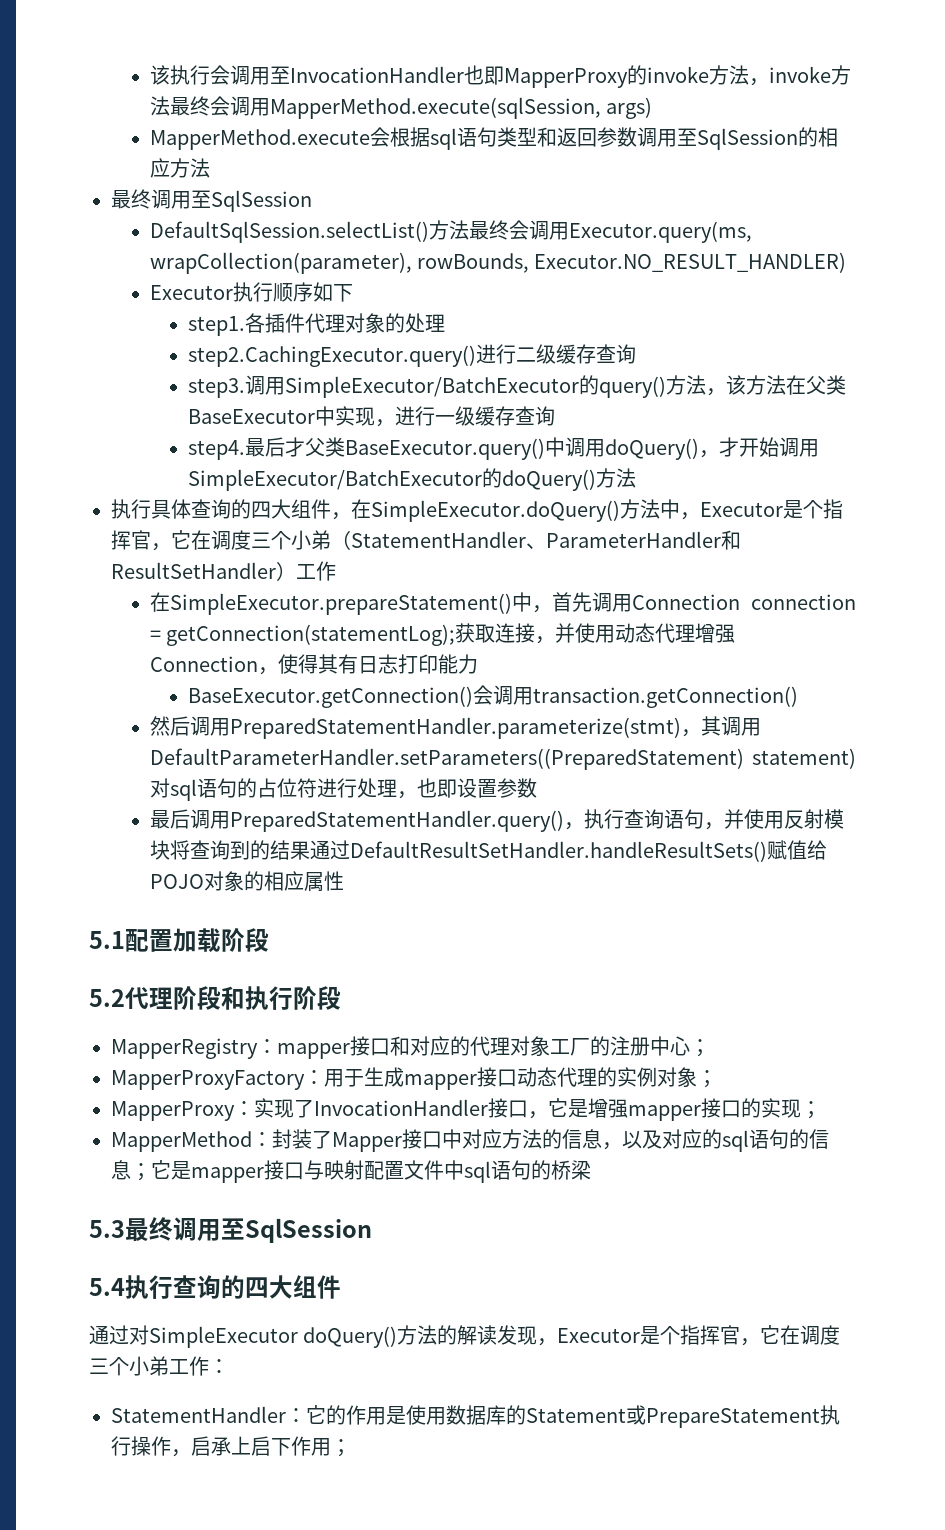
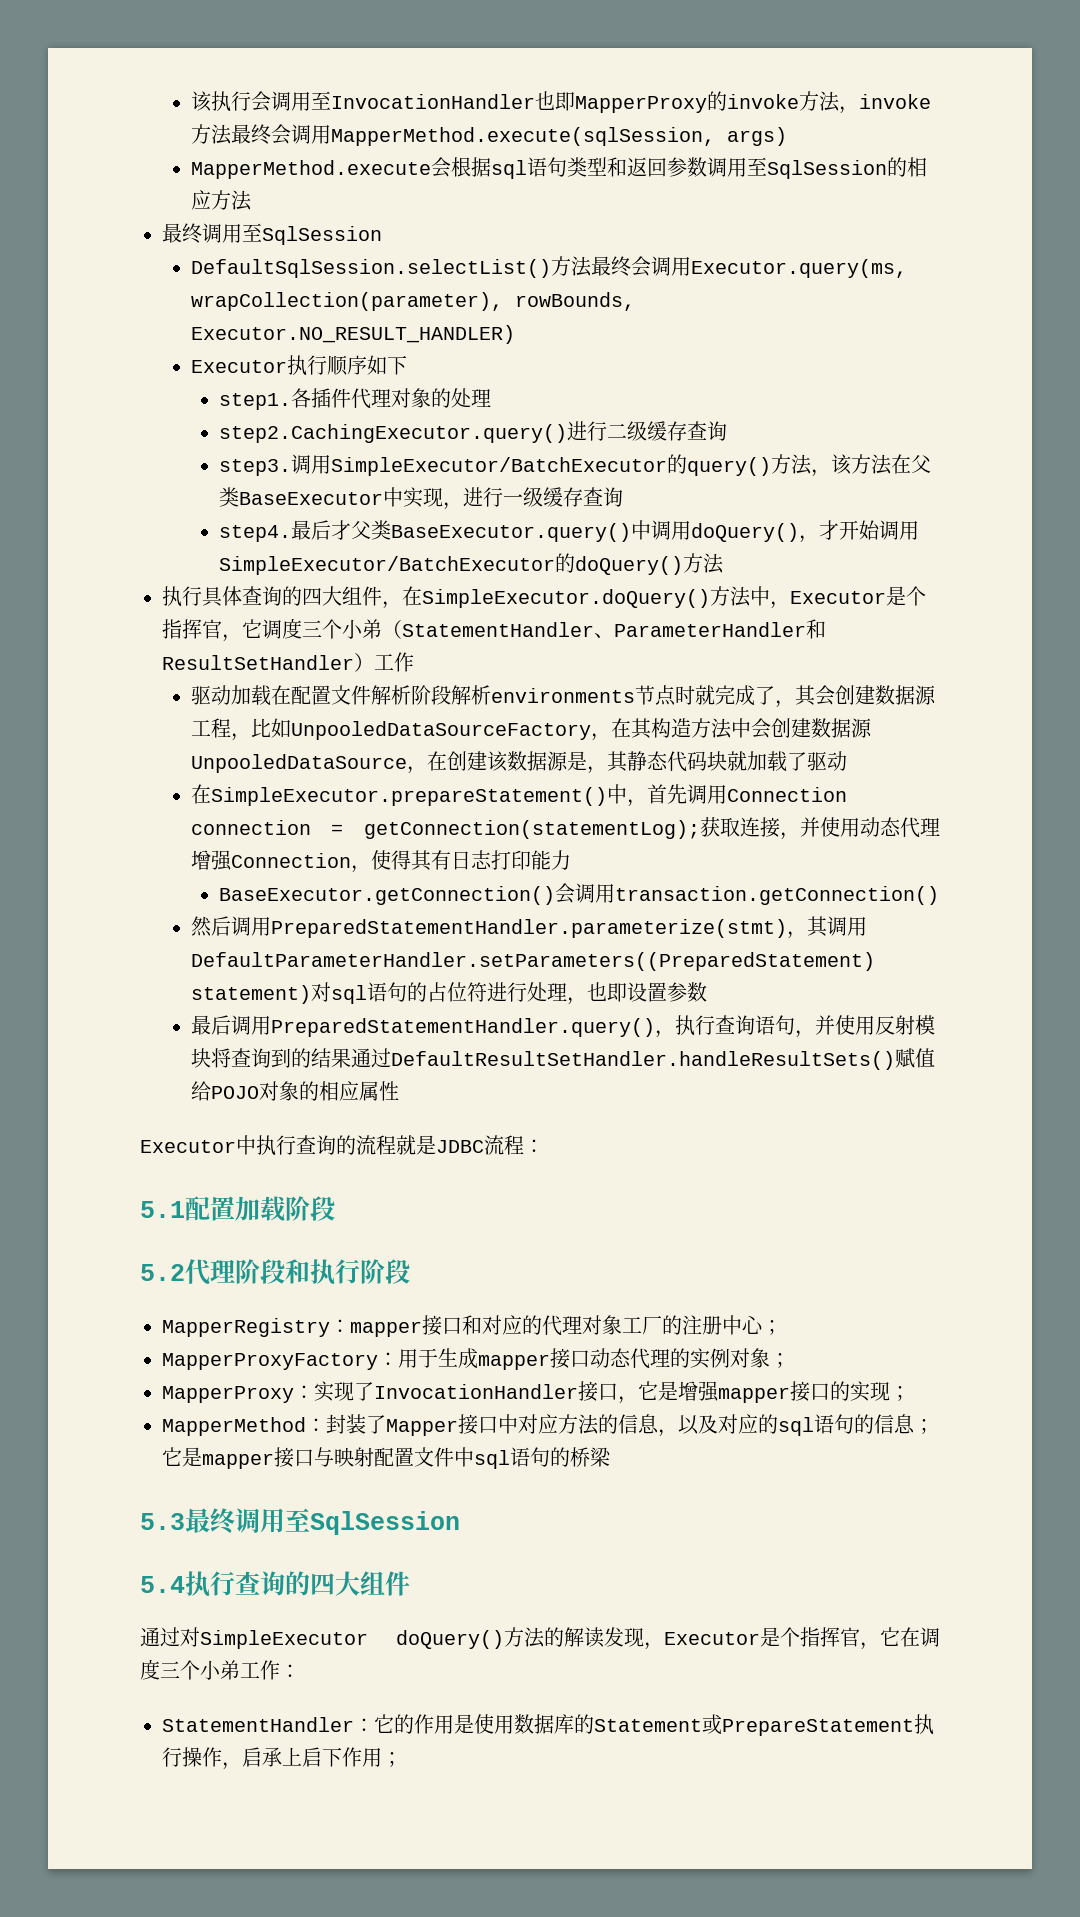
[191,530,211,550] 在 -> (262, 628) none
(336, 571) none -> [190,685,936,708] [190,718,872,741] [190,751,847,774] // 驱动加载在配置文件解析阶段解析environments节点时就完成了，其会创建数据源工程，比如UnpooledDataSourceFactory，在其构造方法中会创建数据源UnpooledDataSource，在创建该数据源是，其静态代码块就加载了驱动
(344, 881) none -> [140,1135,544,1156] // Executor中执行查询的流程就是JDBC流程：

